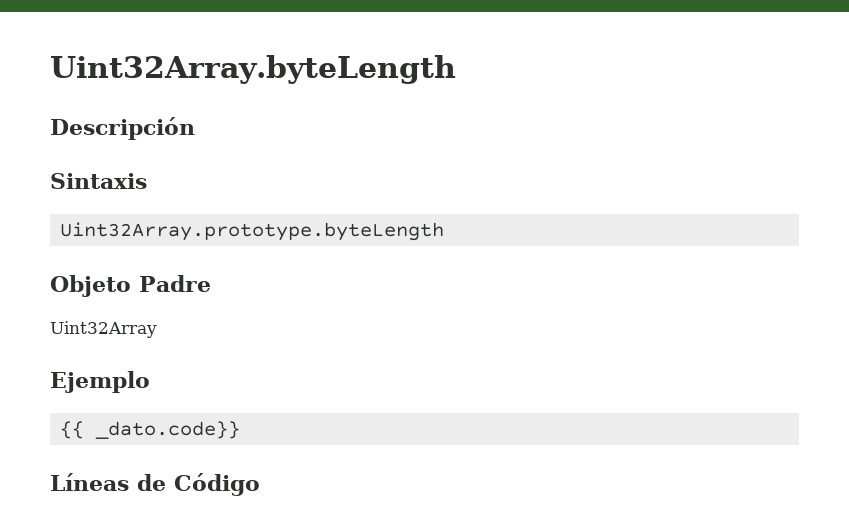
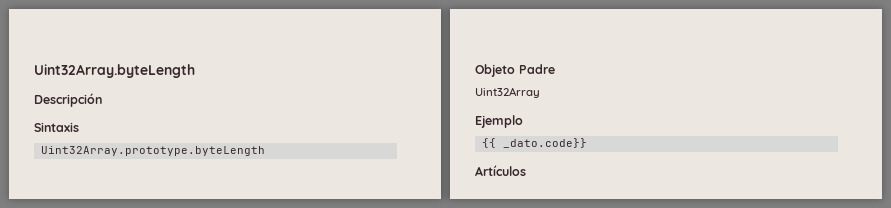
[50,473,260,496] Líneas de Código -> [475,165,526,176] Artículos

